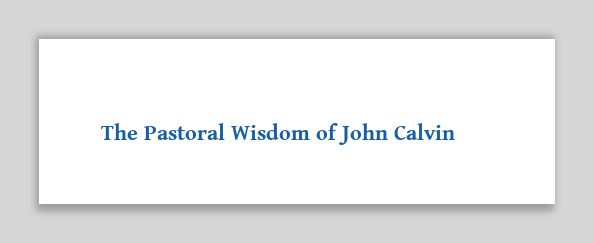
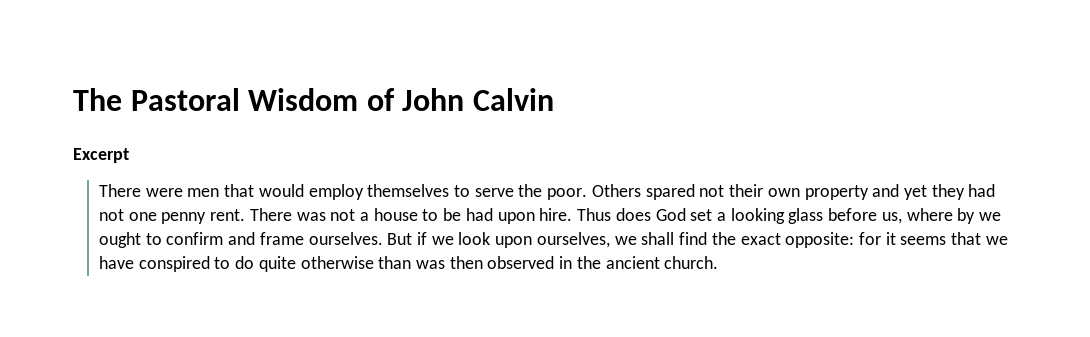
(455, 131) none -> [73,148,129,163] [98,184,996,200] [98,208,1002,224] [98,232,1008,248] [98,256,719,272] // Excerpt // There were men that would employ themselves to serve the poor. Others spared not their own property and yet they had not one penny rent. There was not a house to be had upon hire. Thus does God set a looking glass before us, where by we ought to confirm and frame ourselves. But if we look upon ourselves, we shall find the exact opposite: for it seems that we have conspired to do quite otherwise than was then observed in the ancient church.

